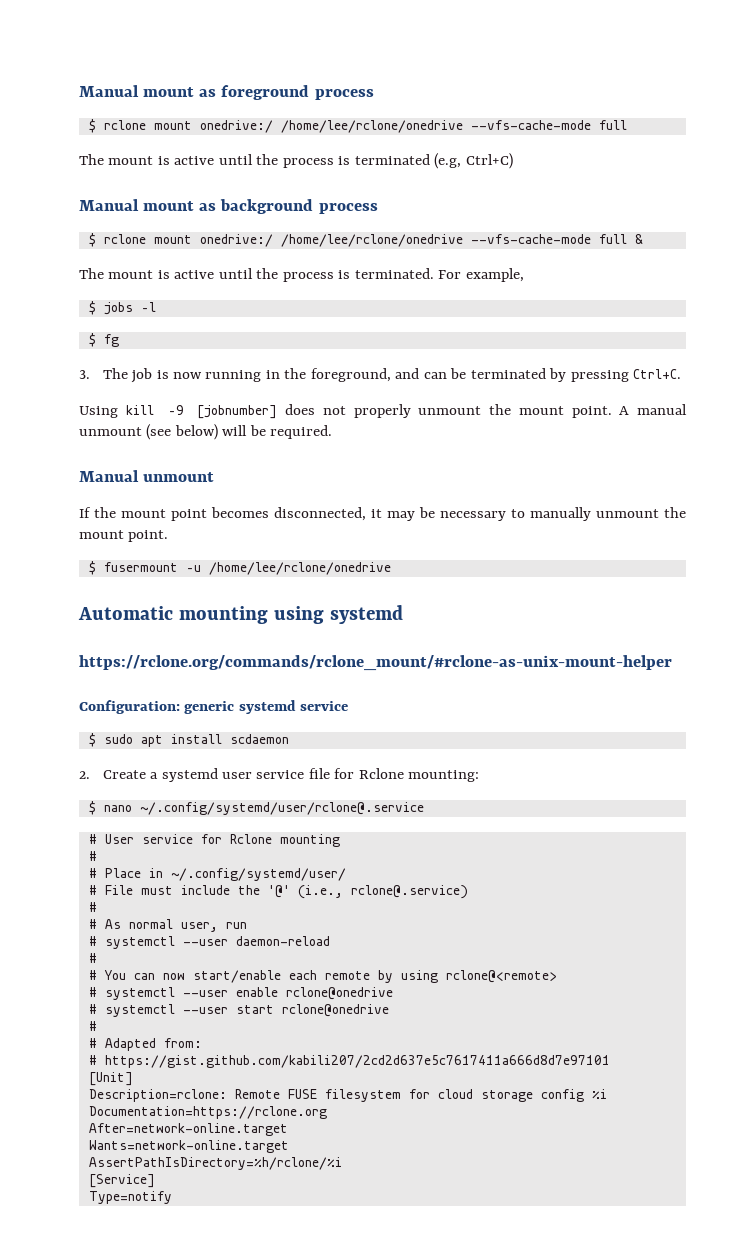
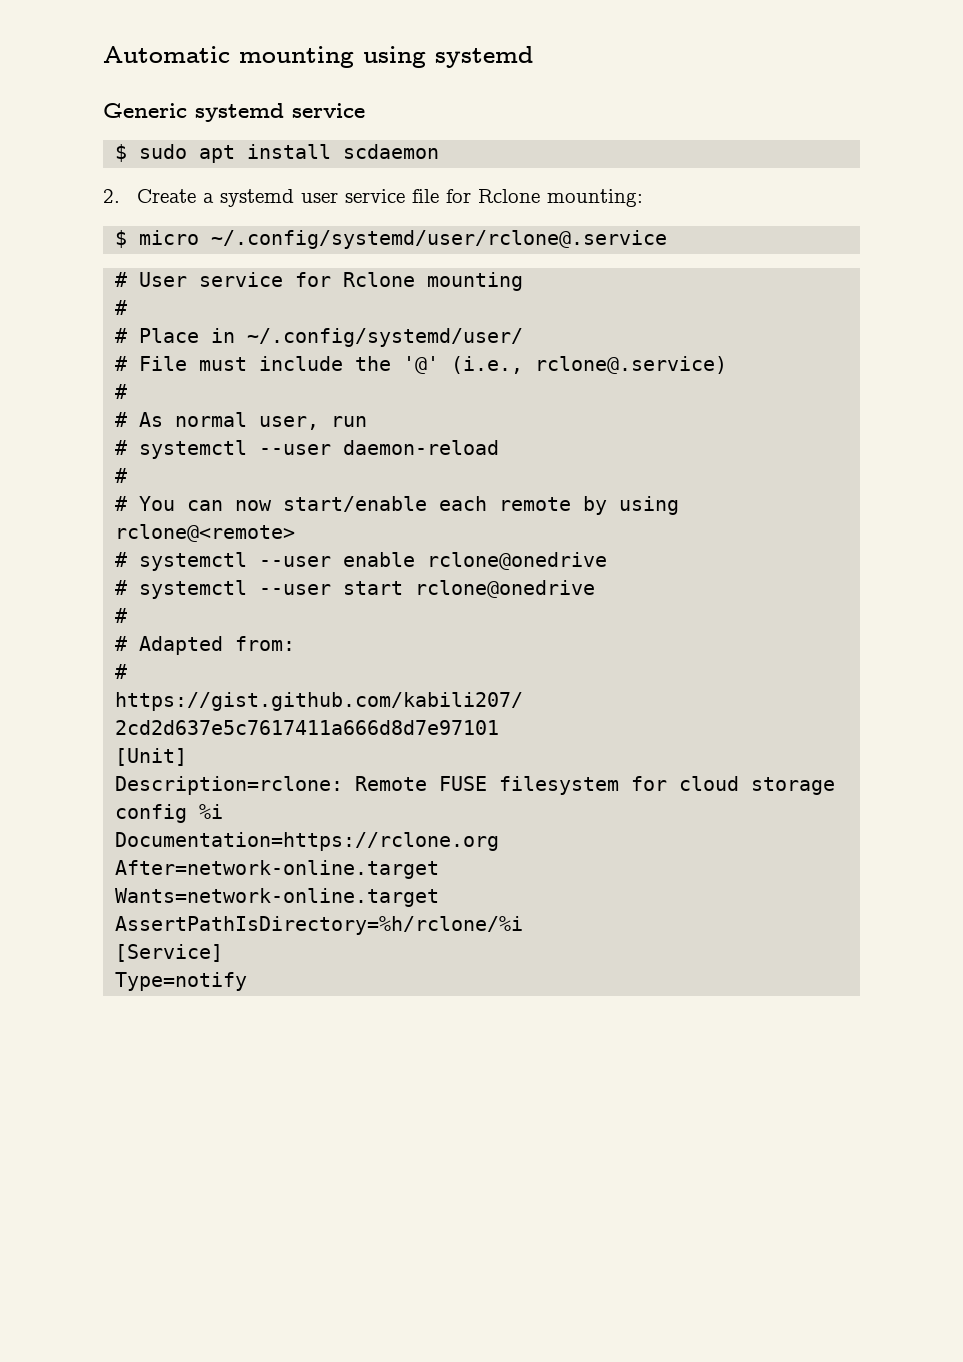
[79,85,374,100] [88,119,627,133] [79,153,513,169] [79,199,378,214] [88,233,643,247] [79,268,524,282] [88,301,156,315] [88,333,119,347] [79,368,682,383] [79,404,687,419] [79,424,333,440] [79,470,215,482] [79,507,686,521] [79,530,169,542] [88,561,391,575] Manual mount as foreground process // $ rclone mount onedrive:/ /home/lee/rclone/onedrive --vfs-cache-mode full // The mount is active until the process is terminated (e.g, Ctrl+C) // Manual mount as background process // $ rclone mount onedrive:/ /home/lee/rclone/onedrive --vfs-cache-mode full & // The mount is active until the process is terminated. For example, // $ jobs –l // $ fg // 3. The job is now running in the foreground, and can be terminated by pressing Ctrl+C. // Using kill –9 [jobnumber] does not properly unmount the mount point. A manual unmount (see below) will be required. // Manual unmount // If the mount point becomes disconnected, it may be necessary to manually unmount the mount point. // $ fusermount –u /home/lee/rclone/onedrive // -> (103, 54) none
[79,655,672,671] [79,700,235,714] https://rclone.org/commands/rclone_mount/#rclone-as-unix-mount-helper // Configuration: generic -> [103,103,187,118] Generic
[103,805,132,812] nano -> [139,230,200,245] micro

